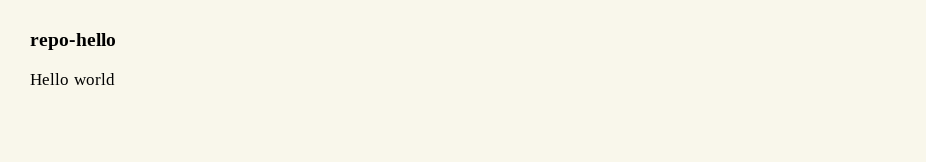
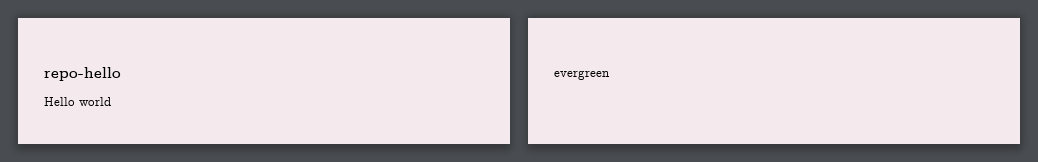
(115, 79) none -> [554,70,610,80] // evergreen

